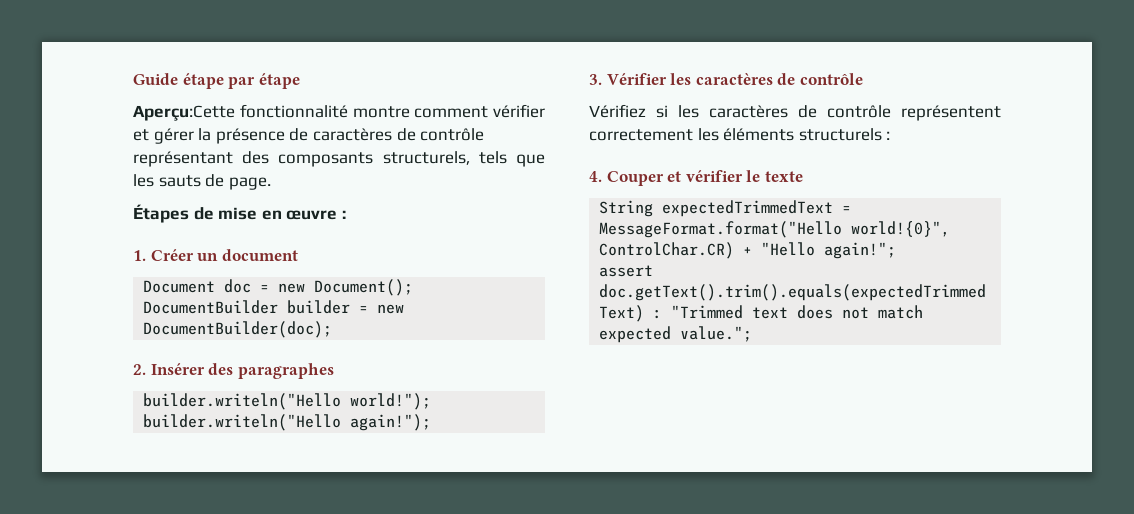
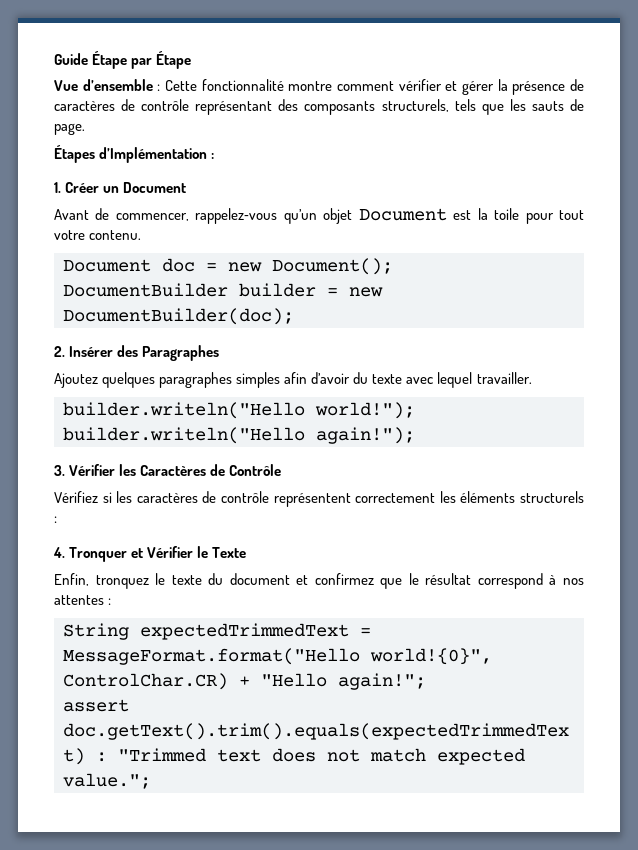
[182,73,300,89] [133,105,235,121] étape par étape // Aperçu:Cette -> [92,51,192,69] [54,79,197,91] Étape par Étape // Vue d’ensemble : Cette
[193,207,338,220] de mise en œuvre -> [99,147,208,163] d’Implémentation
[221,249,298,261] document -> [123,182,187,193] [54,208,584,224] [54,230,142,240] Document // Avant de commencer, rappelez‑vous qu’un objet Document est la toile pour tout votre contenu.
[237,363,334,379] paragraphes -> [142,345,220,361] [54,372,532,388] Paragraphes // Ajoutez quelques paragraphes simples afin d’avoir du texte avec lequel travailler.
[695,73,863,85] caractères de contrôle -> [140,464,282,476] Caractères de Contrôle
[606,170,803,186] Couper et vérifier le texte -> [69,546,247,562] [54,573,585,589] [54,595,112,605] Tronquer et Vérifier le Texte // Enfin, tronquez le texte du document et confirmez que le résultat correspond à nos attentes :

